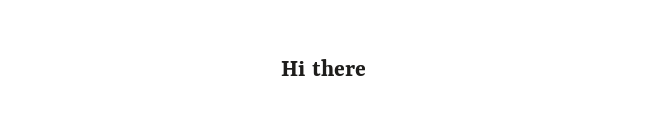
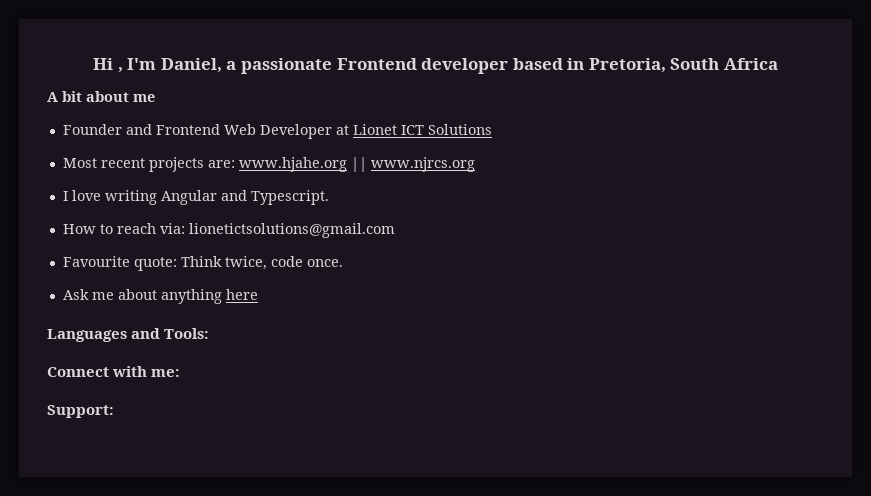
[311,59,366,76] there -> [117,58,779,74] [47,91,155,102] [62,124,492,139] [62,157,475,172] [62,190,329,205] [62,223,395,238] [62,256,343,271] [62,289,258,304] [47,328,210,342] [47,366,181,377] [47,405,114,418] , I'm Daniel, a passionate Frontend developer based in Pretoria, South Africa // A bit about me // Founder and Frontend Web Developer at Lionet ICT Solutions // Most recent projects are: www.hjahe.org || www.njrcs.org // I love writing Angular and Typescript. // How to reach via: lionetictsolutions@gmail.com // Favourite quote: Think twice, code once. // Ask me about anything here // Languages and Tools: // Connect with me: // Support:

